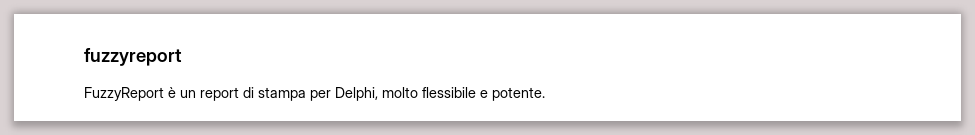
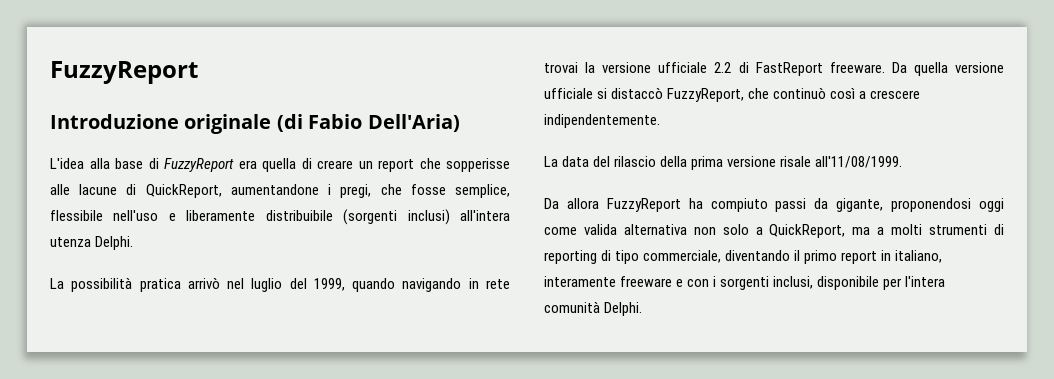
[84,48,182,66] [84,87,545,101] fuzzyreport // FuzzyReport è un report di stampa per Delphi, molto flessibile e potente. -> [50,61,198,84] [50,114,460,134] [50,158,510,172] [50,184,511,198] [50,209,511,225] [50,236,134,250] [50,277,510,292] [544,62,1005,76] [544,87,921,102] [544,114,660,128] [544,156,903,170] [544,198,1005,212] [544,224,1005,238] [544,250,943,264] [544,276,946,290] [544,301,643,316] FuzzyReport // Introduzione originale (di Fabio Dell'Aria) // L'idea alla base di FuzzyReport era quella di creare un report che sopperisse alle lacune di QuickReport, aumentandone i pregi, che fosse semplice, flessibile nell'uso e liberamente distribuibile (sorgenti inclusi) all'intera utenza Delphi. // La possibilità pratica arrivò nel luglio del 1999, quando navigando in rete trovai la versione ufficiale 2.2 di FastReport freeware. Da quella versione ufficiale si distaccò FuzzyReport, che continuò così a crescere indipendentemente. // La data del rilascio della prima versione risale all'11/08/1999. // Da allora FuzzyReport ha compiuto passi da gigante, proponendosi oggi come valida alternativa non solo a QuickReport, ma a molti strumenti di reporting di tipo commerciale, diventando il primo report in italiano, interamente freeware e con i sorgenti inclusi, disponibile per l'intera comunità Delphi.

